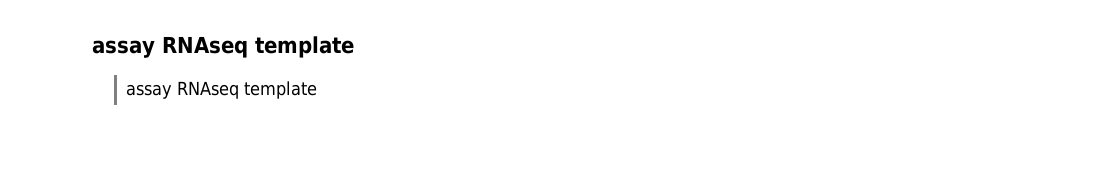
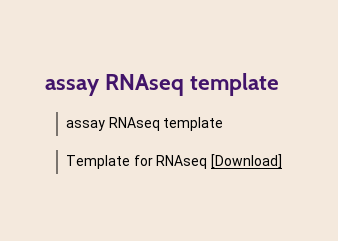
(318, 90) none -> [65,154,283,169] // Template for RNAseq [Download]

